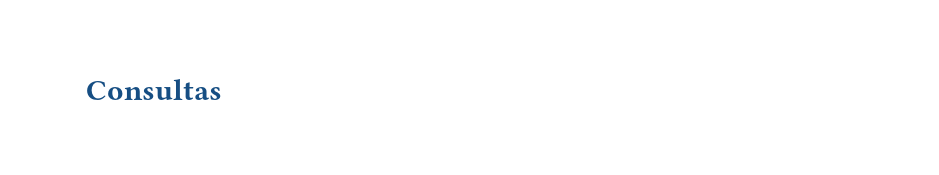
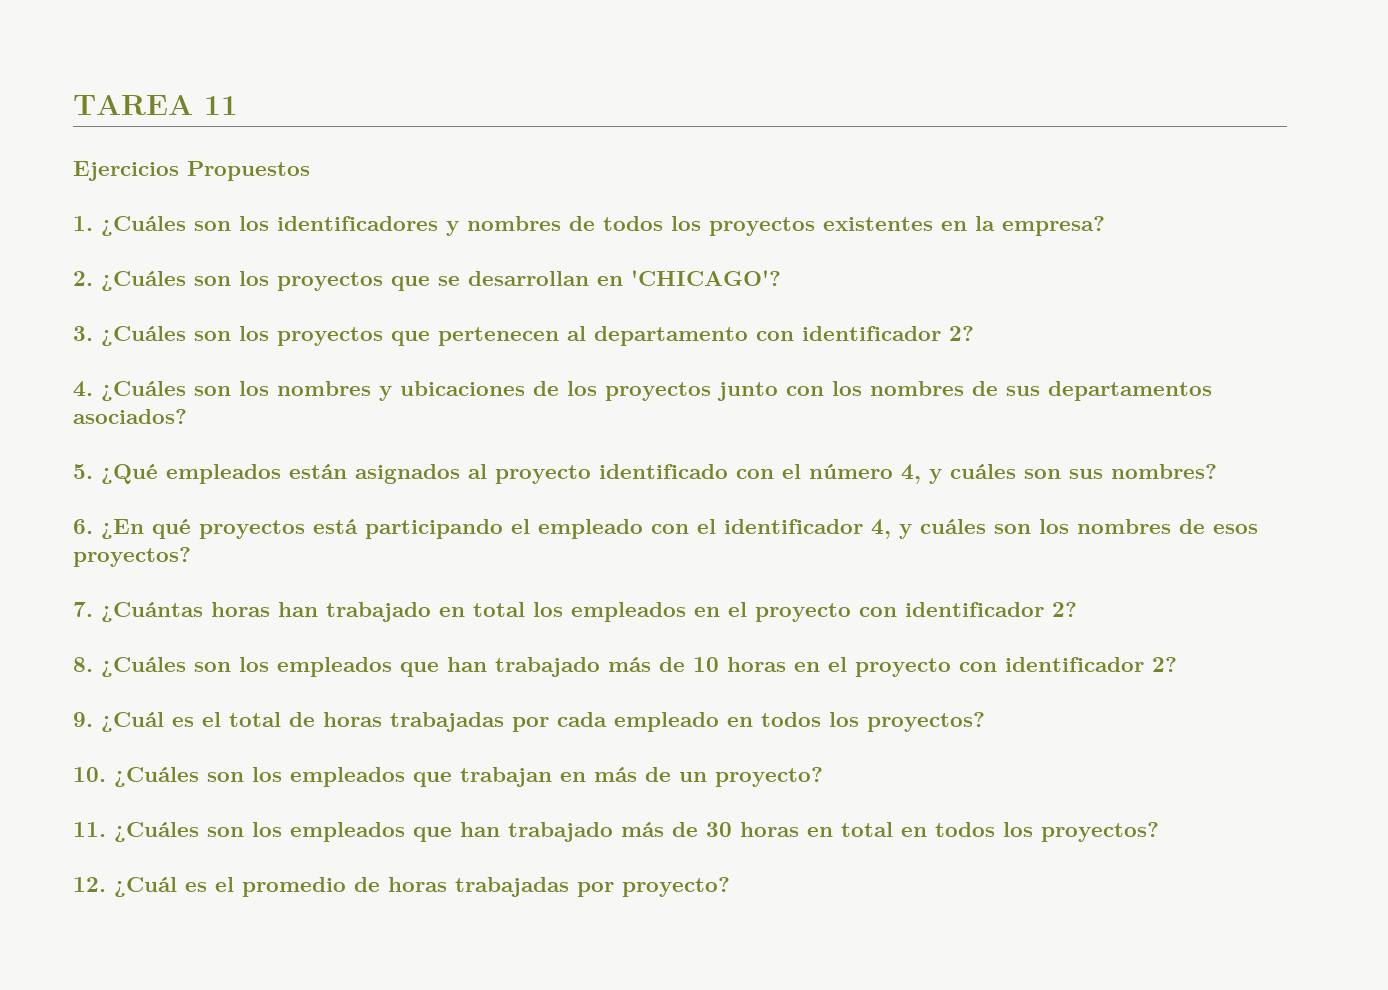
[86,79,222,100] Consultas -> [73,95,238,115] [73,161,310,181] [73,216,1105,236] [73,270,781,291] [73,326,974,346] [73,381,1212,401] [73,409,187,424] [73,464,1217,484] [73,519,1258,539] [73,547,191,567] [73,602,1077,622] [73,657,1177,677] [73,712,985,732] [73,767,823,787] [73,822,1159,842] [73,877,730,897] TAREA 11 // Ejercicios Propuestos // 1. ¿Cuáles son los identificadores y nombres de todos los proyectos existentes en la empresa? // 2. ¿Cuáles son los proyectos que se desarrollan en 'CHICAGO'? // 3. ¿Cuáles son los proyectos que pertenecen al departamento con identificador 2? // 4. ¿Cuáles son los nombres y ubicaciones de los proyectos junto con los nombres de sus departamentos asociados? // 5. ¿Qué empleados están asignados al proyecto identificado con el número 4, y cuáles son sus nombres? // 6. ¿En qué proyectos está participando el empleado con el identificador 4, y cuáles son los nombres de esos proyectos? // 7. ¿Cuántas horas han trabajado en total los empleados en el proyecto con identificador 2? // 8. ¿Cuáles son los empleados que han trabajado más de 10 horas en el proyecto con identificador 2? // 9. ¿Cuál es el total de horas trabajadas por cada empleado en todos los proyectos? // 10. ¿Cuáles son los empleados que trabajan en más de un proyecto? // 11. ¿Cuáles son los empleados que han trabajado más de 30 horas en total en todos los proyectos? // 12. ¿Cuál es el promedio de horas trabajadas por proyecto?

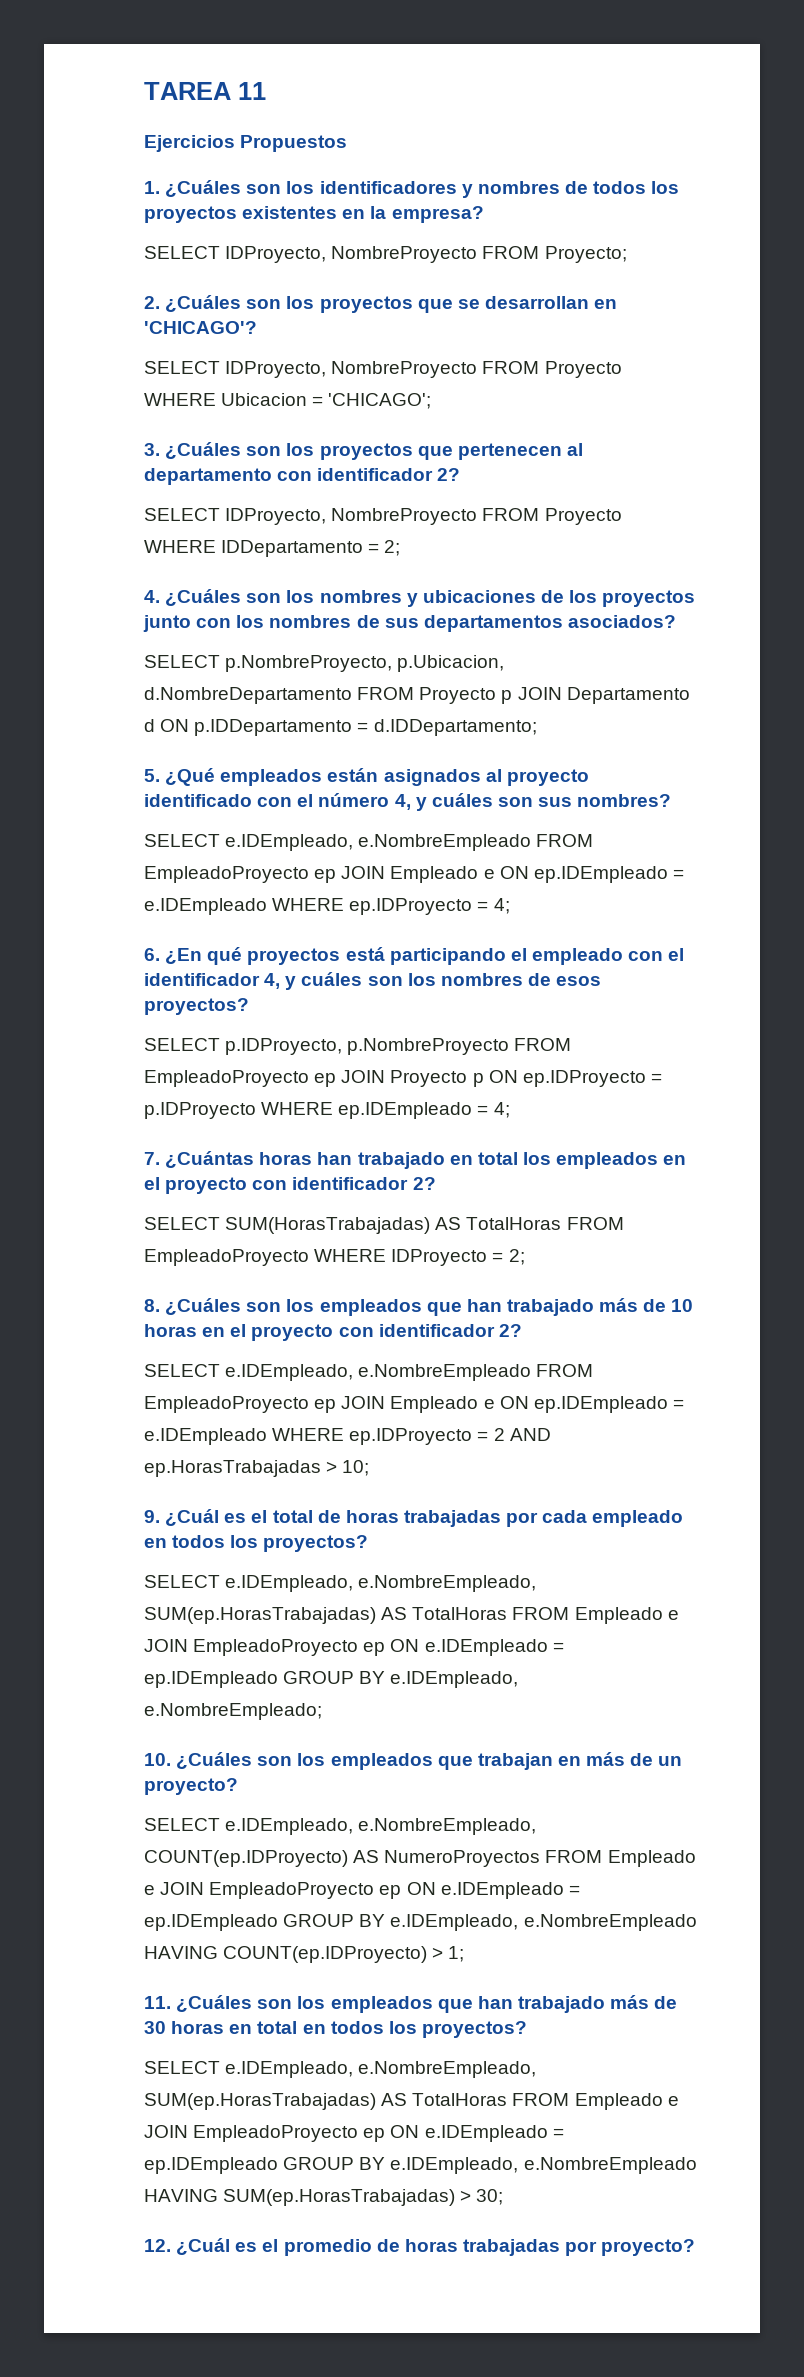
(1105, 226) none -> [144,246,627,263] // SELECT IDProyecto, NombreProyecto FROM Proyecto;
(781, 278) none -> [144,361,622,378] [144,393,432,409] // SELECT IDProyecto, NombreProyecto FROM Proyecto WHERE Ubicacion = 'CHICAGO';
(974, 333) none -> [144,508,622,525] [144,540,401,557] // SELECT IDProyecto, NombreProyecto FROM Proyecto WHERE IDDepartamento = 2;
(187, 416) none -> [144,655,505,672] [144,687,690,704] [144,719,537,736] // SELECT p.NombreProyecto, p.Ubicacion, d.NombreDepartamento FROM Proyecto p JOIN Departamento d ON p.IDDepartamento = d.IDDepartamento;
(1217, 471) none -> [144,834,594,851] [144,866,684,883] [144,898,510,915] // SELECT e.IDEmpleado, e.NombreEmpleado FROM EmpleadoProyecto ep JOIN Empleado e ON ep.IDEmpleado = e.IDEmpleado WHERE ep.IDProyecto = 4;
(191, 557) none -> [144,1038,572,1055] [144,1070,662,1087] [144,1102,510,1119] // SELECT p.IDProyecto, p.NombreProyecto FROM EmpleadoProyecto ep JOIN Proyecto p ON ep.IDProyecto = p.IDProyecto WHERE ep.IDEmpleado = 4;
(1077, 609) none -> [144,1217,624,1234] [144,1249,525,1266] // SELECT SUM(HorasTrabajadas) AS TotalHoras FROM EmpleadoProyecto WHERE IDProyecto = 2;
(1177, 664) none -> [144,1364,594,1381] [144,1396,684,1413] [144,1428,551,1445] [144,1460,370,1477] // SELECT e.IDEmpleado, e.NombreEmpleado FROM EmpleadoProyecto ep JOIN Empleado e ON ep.IDEmpleado = e.IDEmpleado WHERE ep.IDProyecto = 2 AND ep.HorasTrabajadas > 10;
(985, 722) none -> [144,1575,537,1592] [144,1607,679,1624] [144,1639,564,1656] [144,1671,519,1688] [144,1703,322,1720] // SELECT e.IDEmpleado, e.NombreEmpleado, SUM(ep.HorasTrabajadas) AS TotalHoras FROM Empleado e JOIN EmpleadoProyecto ep ON e.IDEmpleado = ep.IDEmpleado GROUP BY e.IDEmpleado, e.NombreEmpleado;
(823, 777) none -> [144,1818,537,1835] [144,1850,696,1867] [144,1882,580,1899] [144,1914,697,1931] [144,1946,465,1963] // SELECT e.IDEmpleado, e.NombreEmpleado, COUNT(ep.IDProyecto) AS NumeroProyectos FROM Empleado e JOIN EmpleadoProyecto ep ON e.IDEmpleado = ep.IDEmpleado GROUP BY e.IDEmpleado, e.NombreEmpleado HAVING COUNT(ep.IDProyecto) > 1;
(1159, 832) none -> [144,2061,537,2078] [144,2093,679,2110] [144,2125,564,2142] [144,2157,697,2174] [144,2189,504,2206] // SELECT e.IDEmpleado, e.NombreEmpleado, SUM(ep.HorasTrabajadas) AS TotalHoras FROM Empleado e JOIN EmpleadoProyecto ep ON e.IDEmpleado = ep.IDEmpleado GROUP BY e.IDEmpleado, e.NombreEmpleado HAVING SUM(ep.HorasTrabajadas) > 30;

